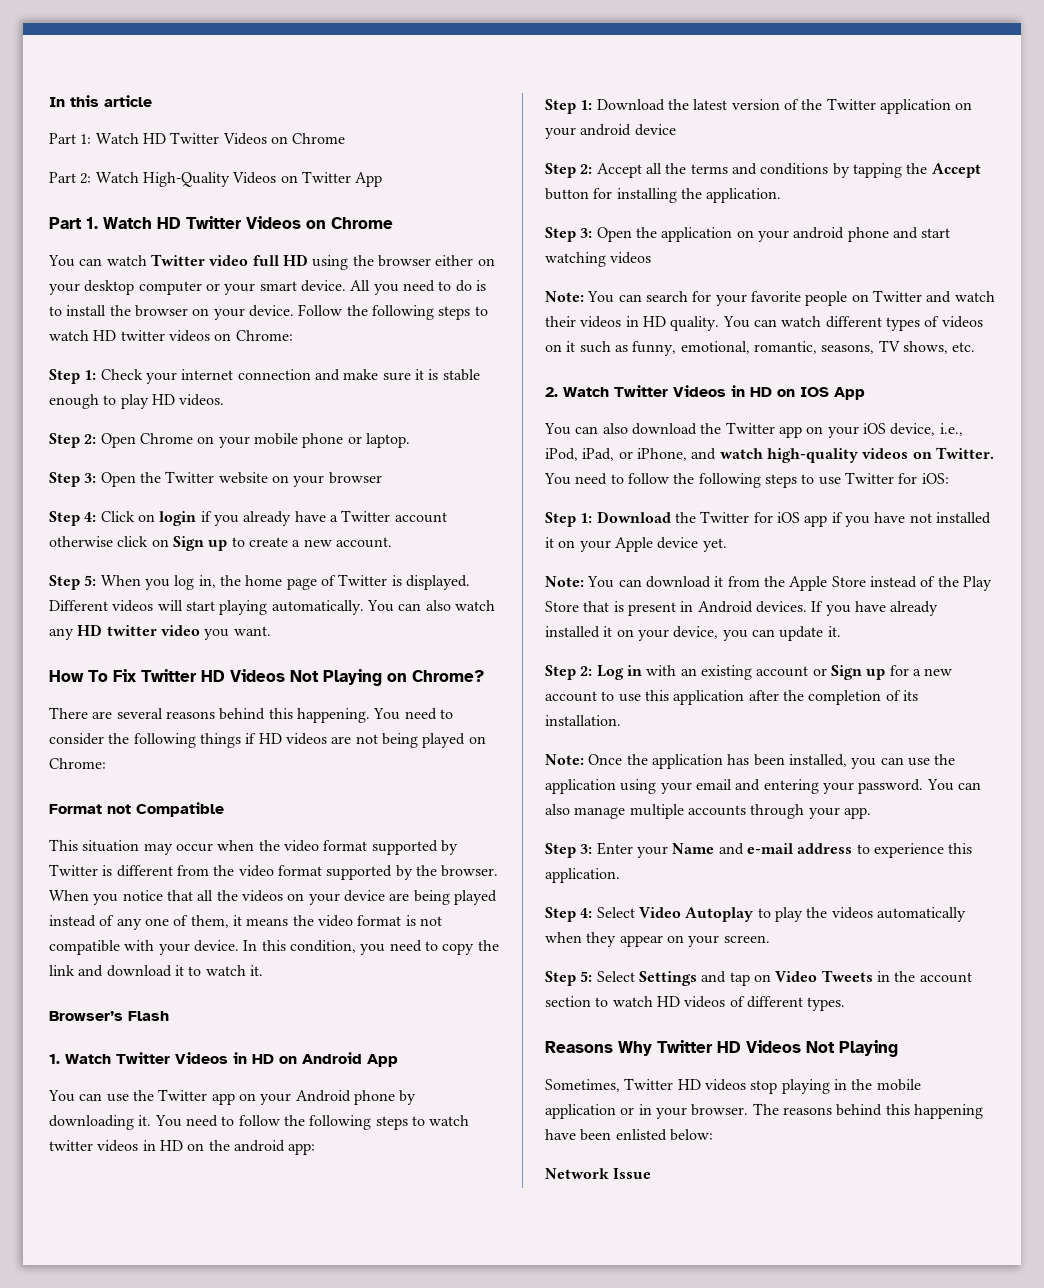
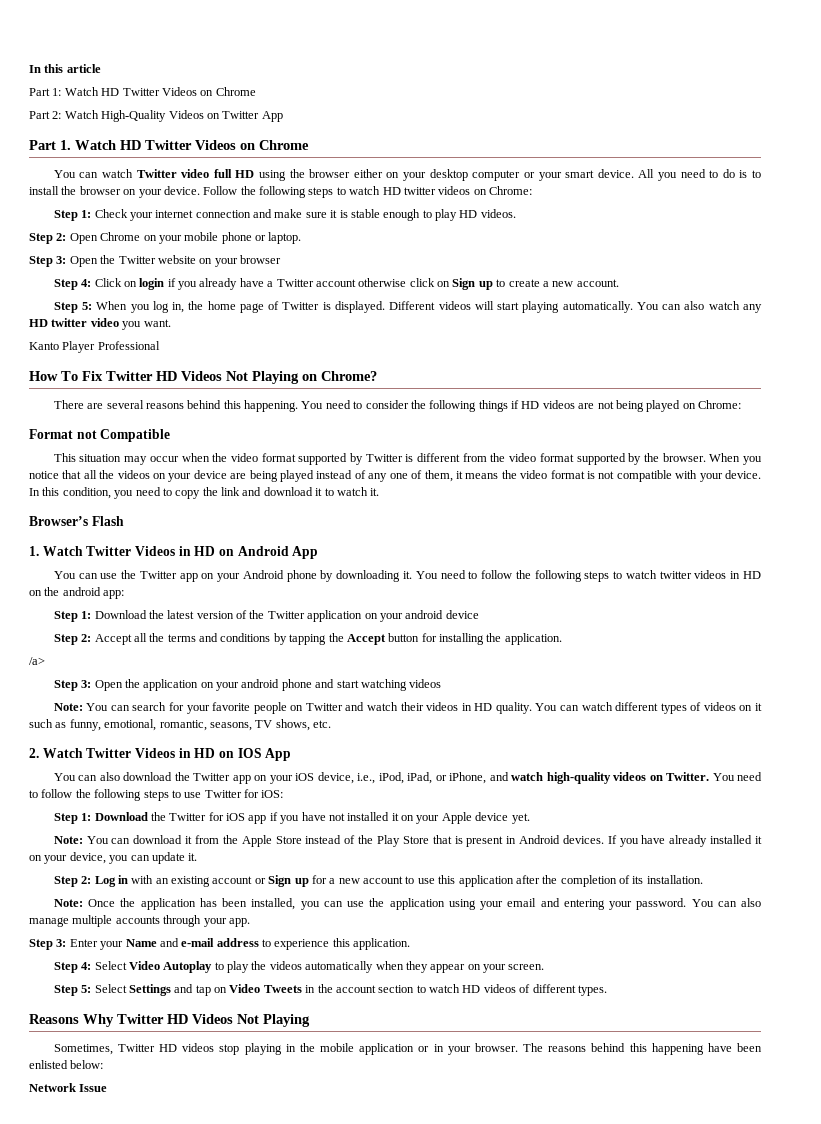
(271, 631) none -> [29,341,160,353] // Kanto Player Professional
(782, 195) none -> [29,657,45,665] // /a>

